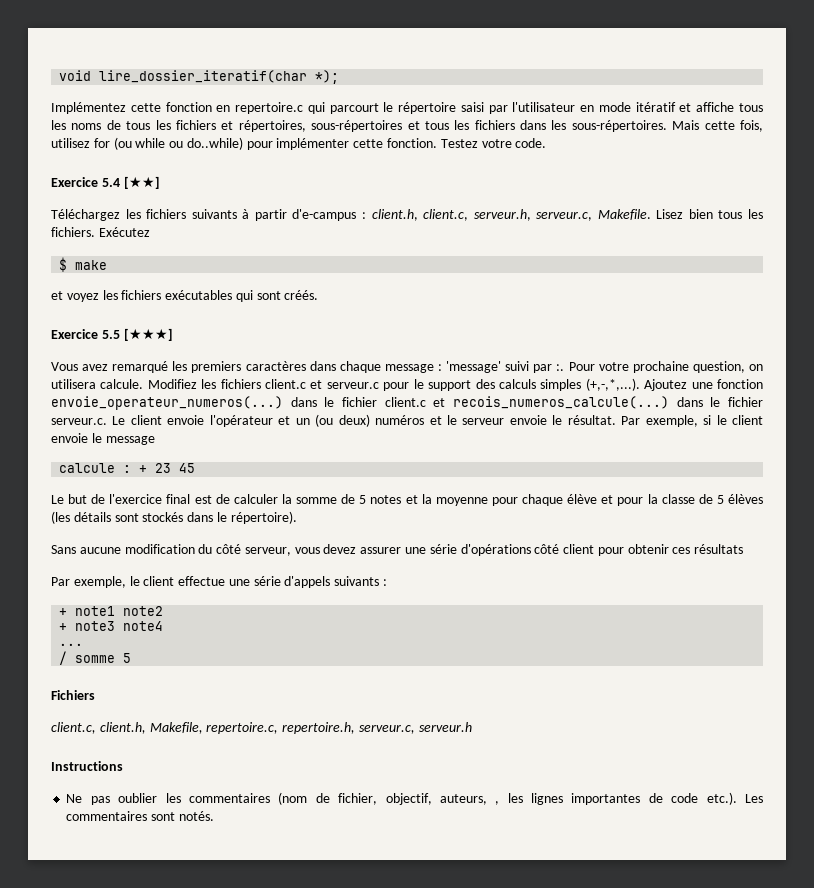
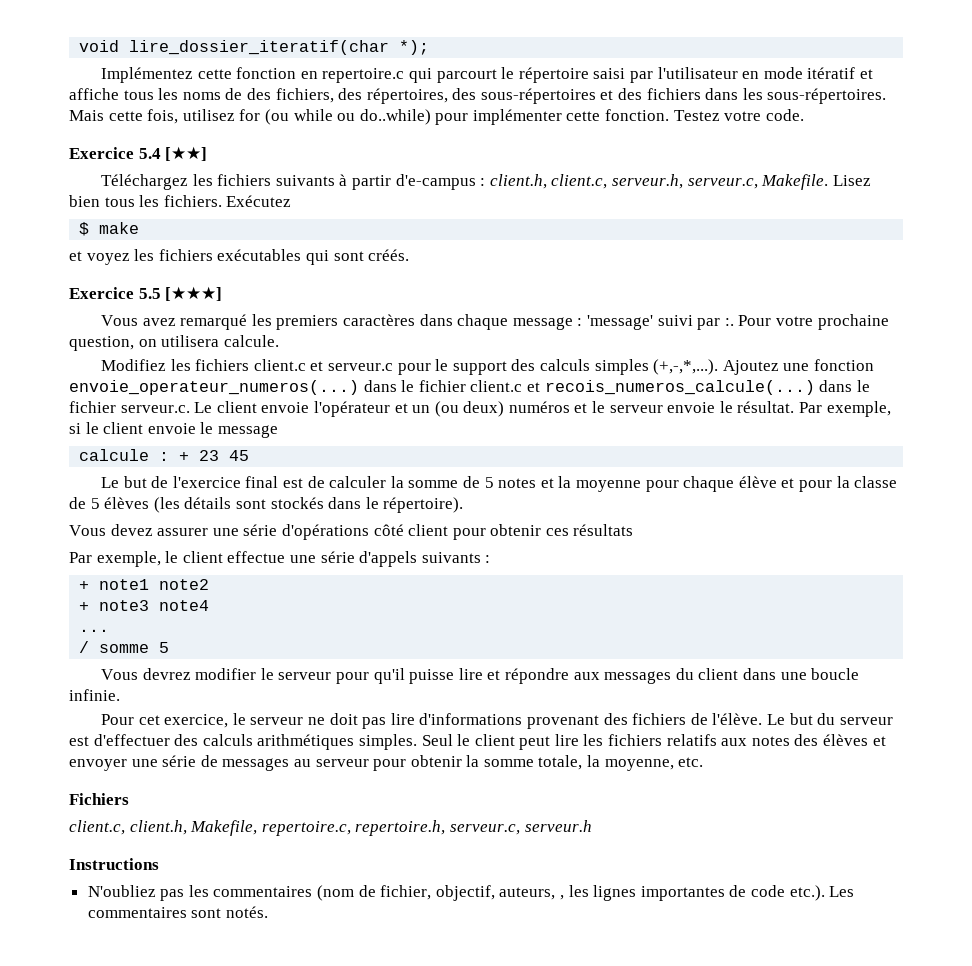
[126,120,470,132] tous les fichiers et répertoires, sous-répertoires et tous les -> [246,88,643,104] des fichiers, des répertoires, des sous-répertoires et des
(144, 384) none -> (279, 341) //
[51,544,320,556] Sans aucune modification du côté serveur, vous -> [69,525,106,536] Vous
(132, 658) none -> [101,668,860,684] [69,689,120,701] [101,713,893,729] [69,734,886,750] [69,755,704,771] // Vous devrez modifier le serveur pour qu'il puisse lire et répondre aux messages du client dans une boucle infinie. // Pour cet exercice, le serveur ne doit pas lire d'informations provenant des fichiers de l'élève. Le but du serveur est d'effectuer des calculs arithmétiques simples. Seul le client peut lire les fichiers relatifs aux notes des élèves et envoyer une série de messages au serveur pour obtenir la somme totale, la moyenne, etc.
[66,793,158,805] Ne pas oublier -> [87,885,185,901] N'oubliez pas

